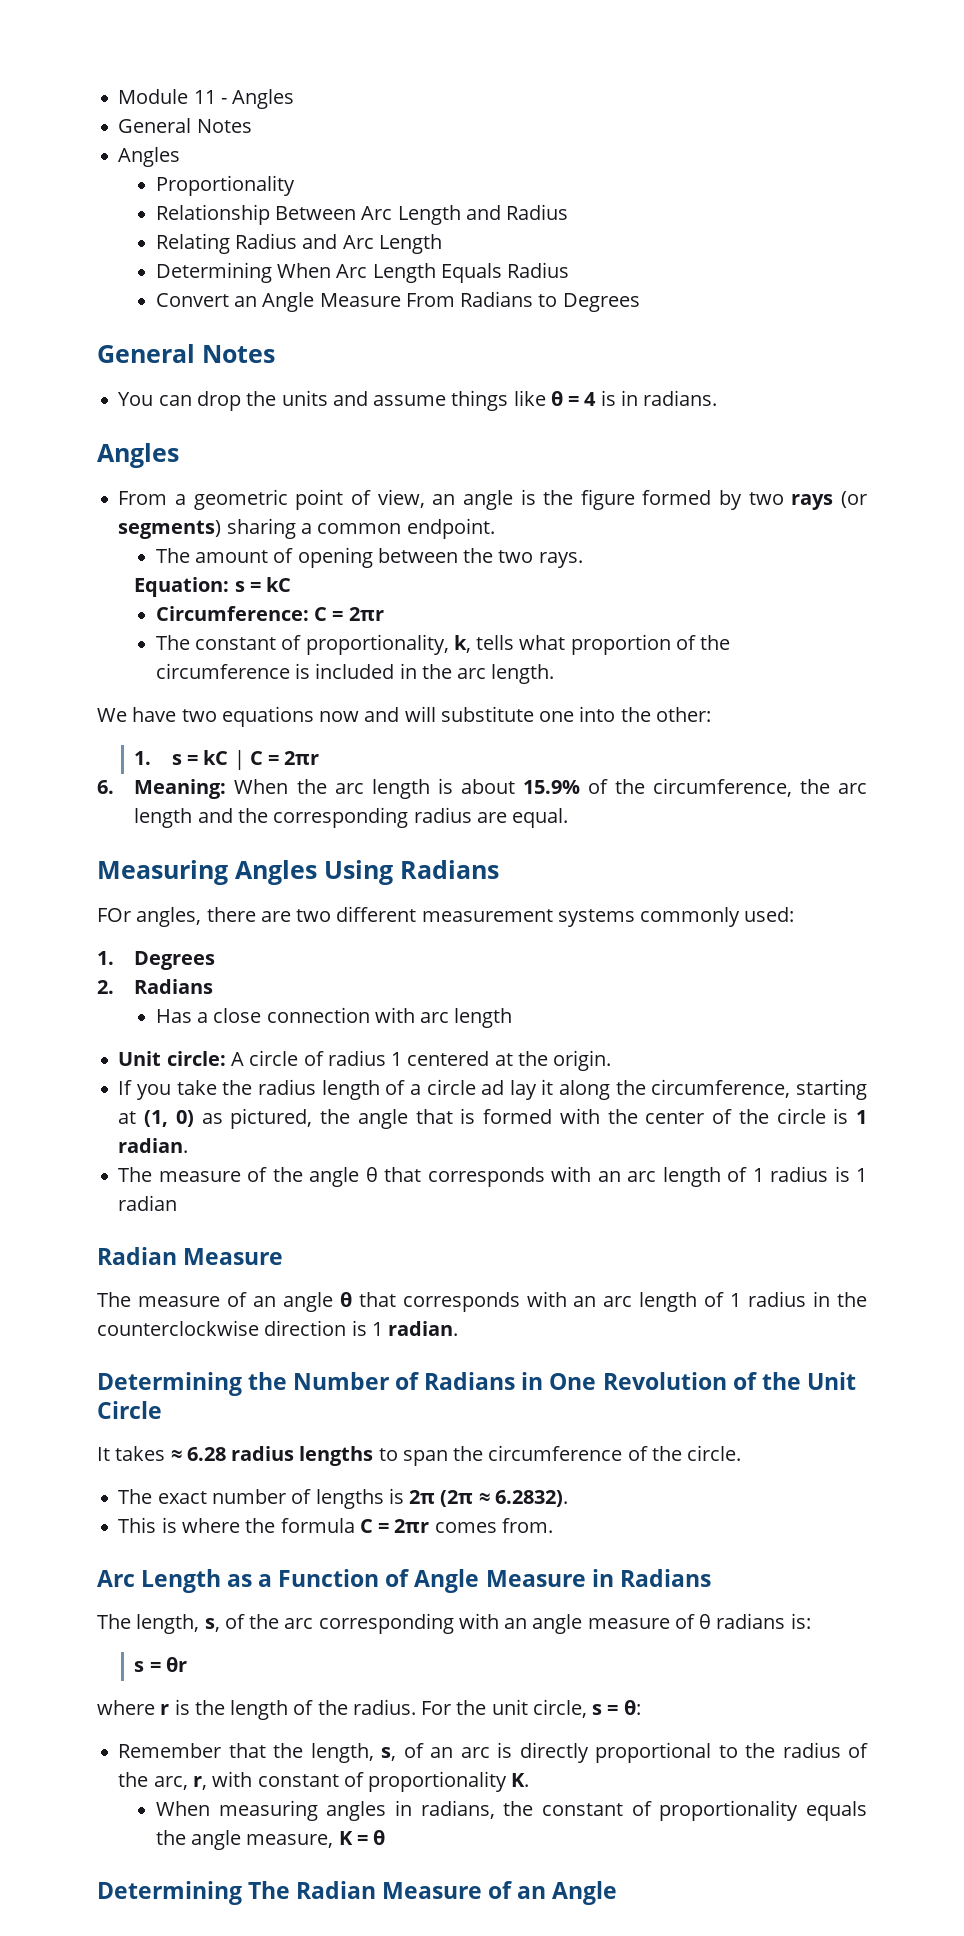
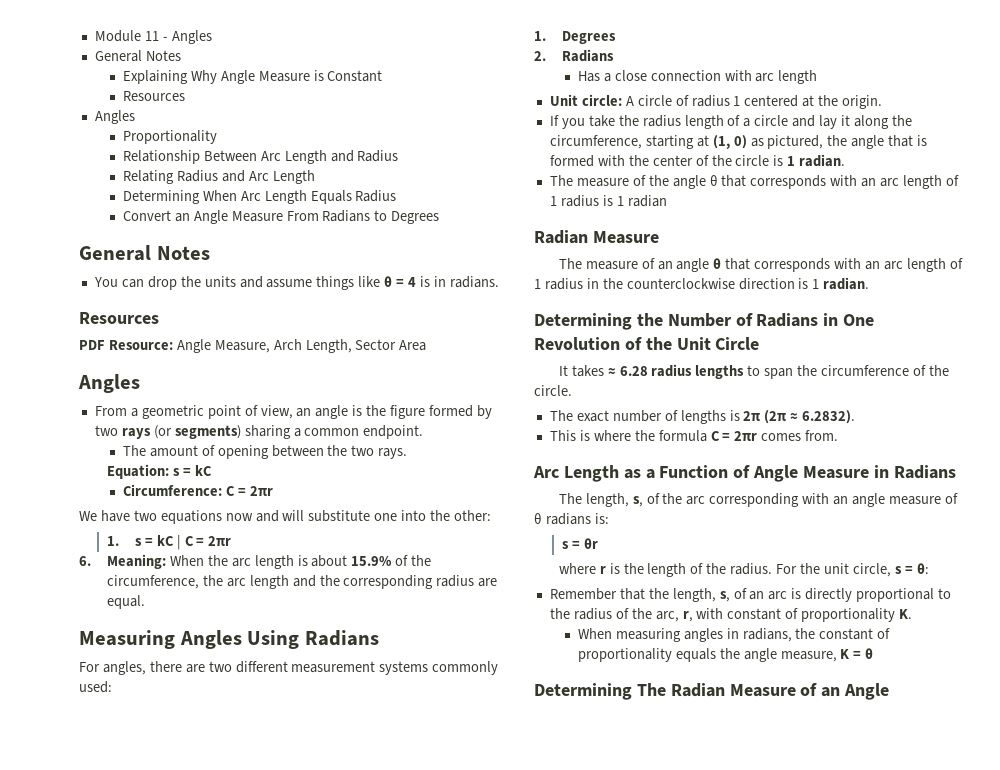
(252, 126) none -> [122,70,383,84] [122,91,185,101] // Explaining Why Angle Measure is Constant // Resources
(718, 398) none -> [79,312,159,324] [79,339,427,353] // Resources // PDF Resource: Angle Measure, Arch Length, Sector Area
[155,634,731,655] [155,663,555,684] // The constant of proportionality, k, tells what proportion of the circumference is included in the arc length. -> (273, 491) none
[97,908,131,922] FOr -> [79,662,100,672] For
[481,1080,505,1095] ad -> [792,115,816,127] and

